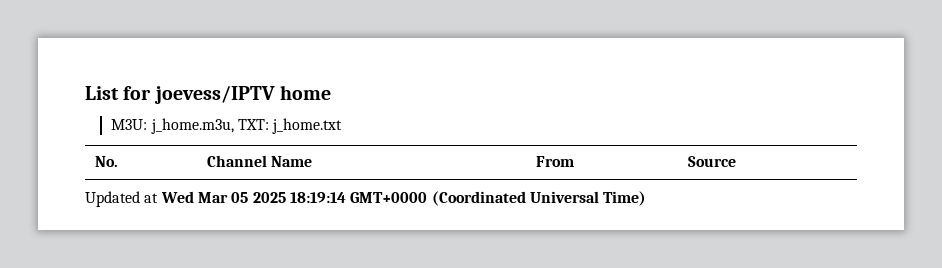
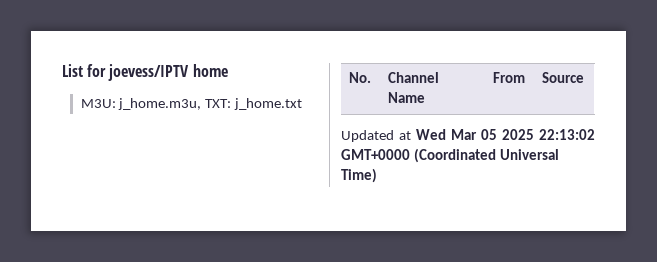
[289,192,346,203] 18:19:14 -> [539,129,595,140] 22:13:02

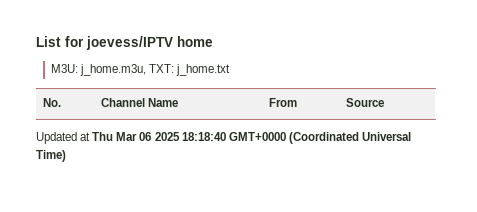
[416,129,595,140] Wed Mar 05 2025 22:13:02 -> [92,132,226,141] Thu Mar 06 2025 18:18:40

